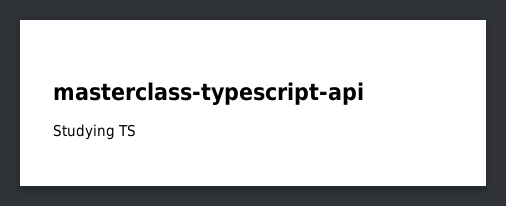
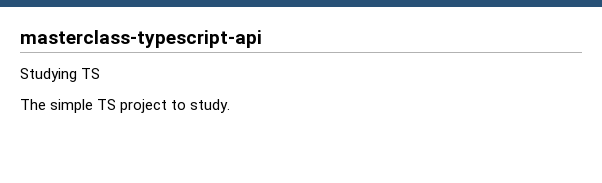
(136, 130) none -> [20,99,231,113] // The simple TS project to study.

